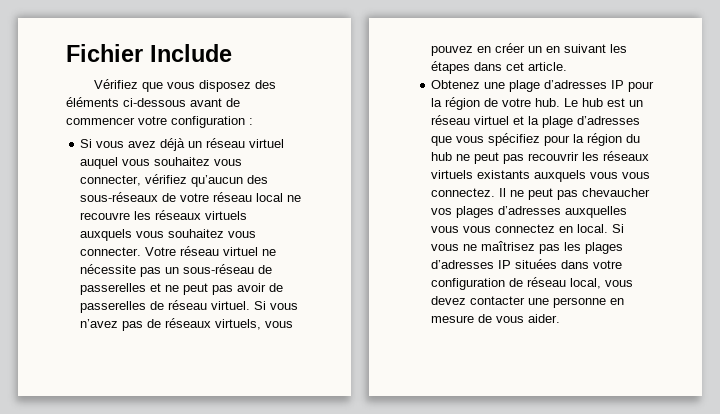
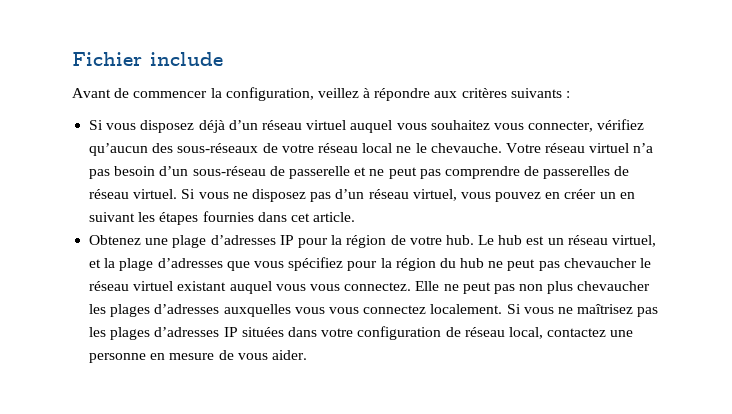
[150,44,232,62] [94,79,277,92] [66,97,240,107] [66,116,245,128] Include // Vérifiez que vous disposez des éléments ci-dessous avant de commencer votre configuration -> [150,52,223,66] [72,87,562,101] include // Avant de commencer la configuration, veillez à répondre aux critères suivants
[128,138,203,151] avez déjà un -> [140,120,258,133] disposez déjà d’un
[80,210,248,220] [80,229,257,241] [80,246,277,256] [80,264,180,277] recouvre les réseaux virtuels auxquels vous souhaitez vous connecter. Votre réseau virtuel ne nécessite pas un -> [415,143,654,153] [89,166,189,179] le chevauche. Votre réseau virtuel n’a pas besoin d’un
[80,283,147,295] passerelles -> [288,166,350,179] passerelle
[237,283,267,292] avoir -> [444,166,520,179] comprendre
[80,318,262,331] n’avez pas de réseaux virtuels, -> [232,189,457,202] ne disposez pas d’un réseau virtuel,
(471, 67) none -> [202,211,254,222] fournies
[474,116,510,125] virtuel -> [612,235,657,247] virtuel,
[528,151,650,161] [431,170,587,182] recouvrir les réseaux virtuels existants auxquels -> [563,258,652,268] [89,281,272,294] chevaucher le réseau virtuel existant auquel
[499,188,651,200] [431,208,453,215] Il ne peut pas chevaucher vos -> [415,281,651,294] [89,304,107,314] Elle ne peut pas non plus chevaucher les
[559,224,609,233] en local. -> [430,304,503,314] localement.
[605,280,634,287] [431,296,526,305] vous devez contacter -> [547,328,607,337] contactez

